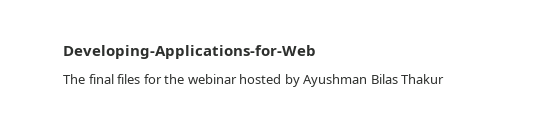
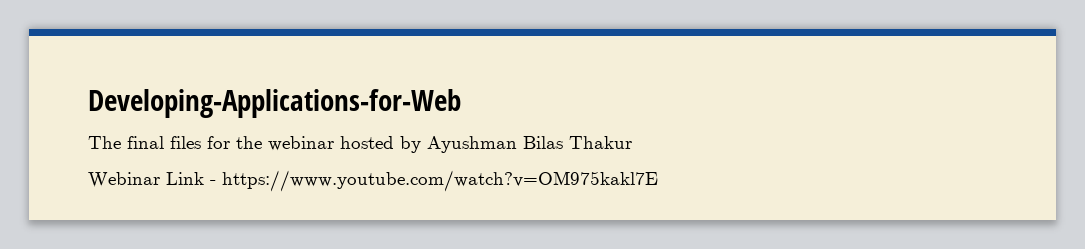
(445, 79) none -> [88,170,658,192] // Webinar Link - https://www.youtube.com/watch?v=OM975kakl7E

